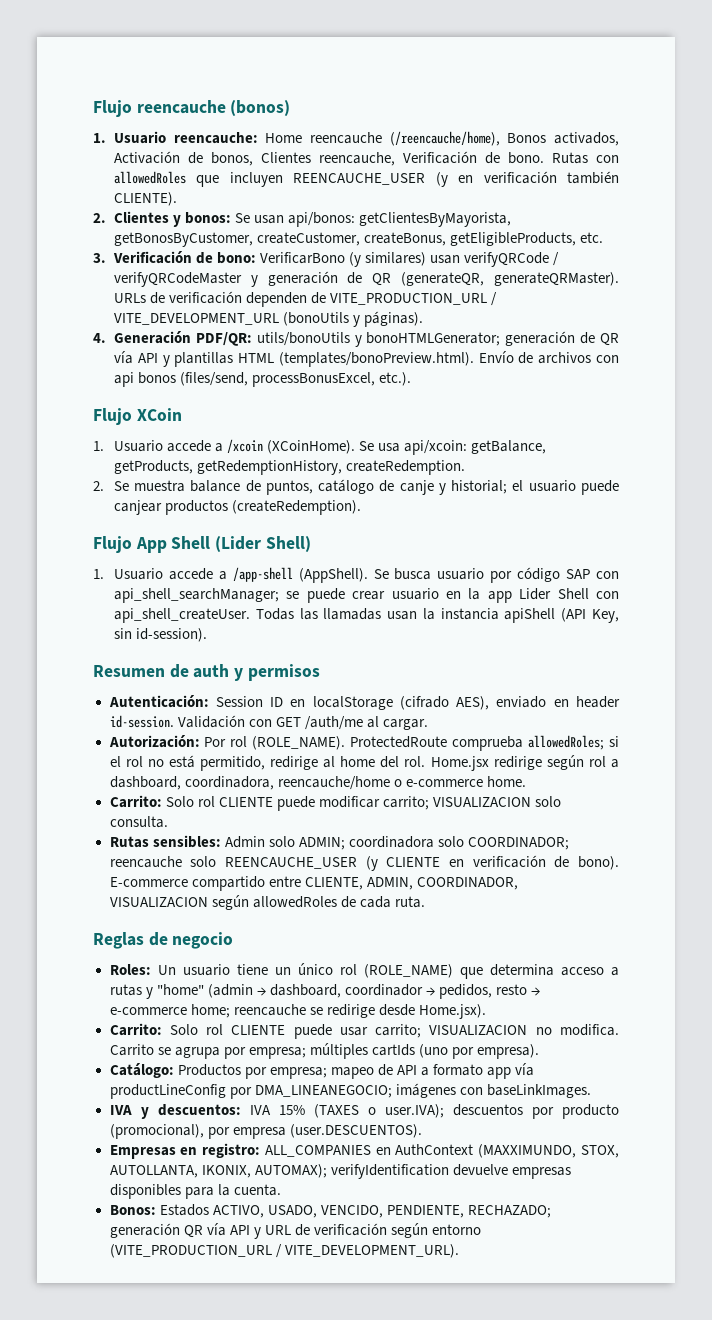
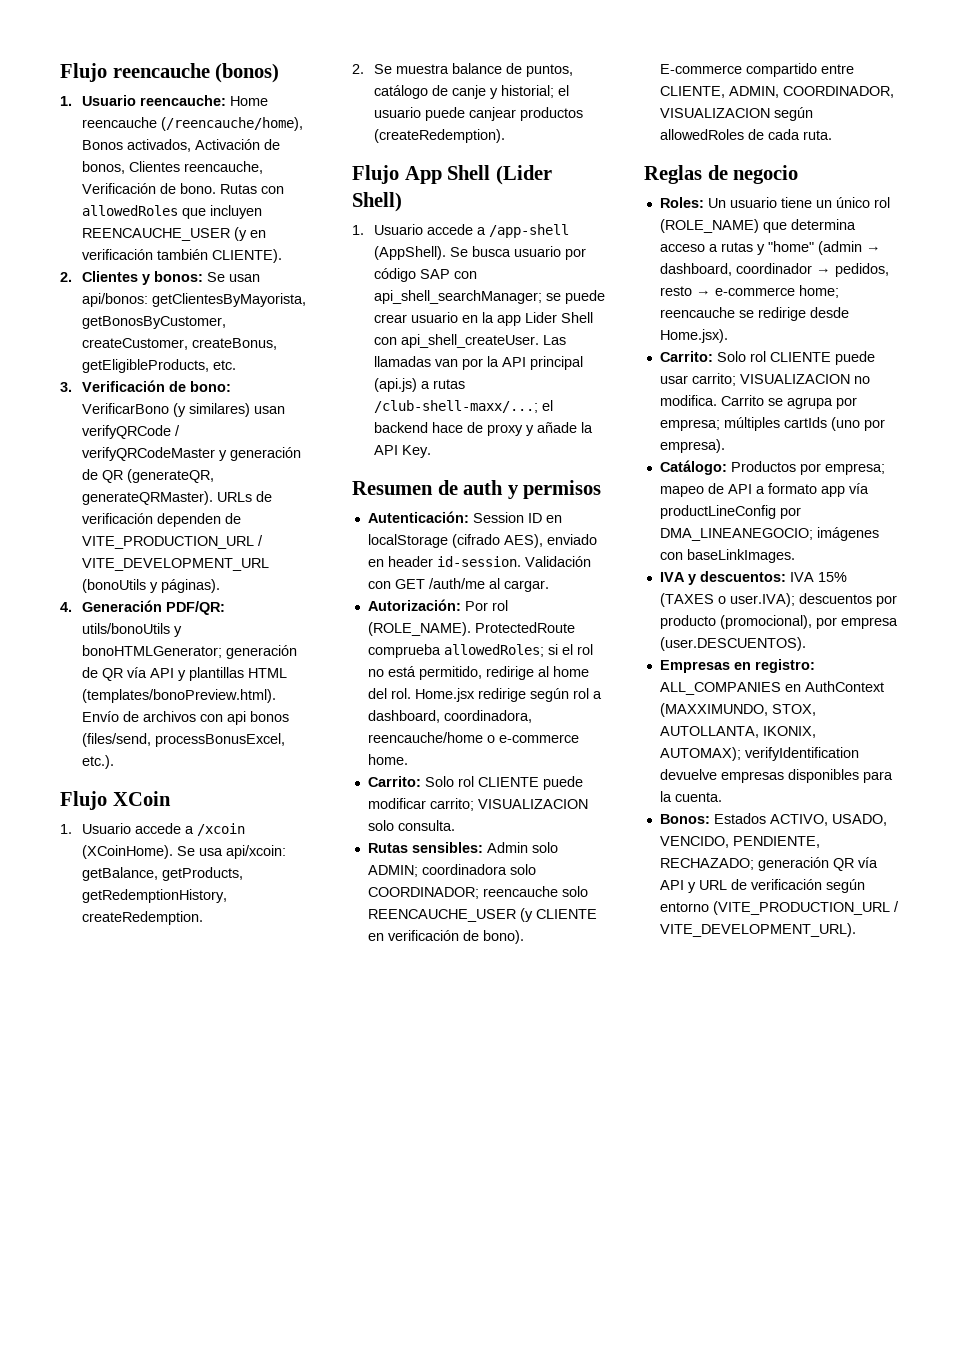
[255,608,619,623] [113,628,207,642] Todas las llamadas usan la instancia apiShell (API Key, sin id-session). -> [543,335,567,345] [374,356,584,370] [374,378,466,392] [374,400,554,413] [374,422,594,436] [374,445,432,458] Las llamadas van por la API principal (api.js) a rutas /club-shell-maxx/...; el backend hace de proxy y añade la API Key.

